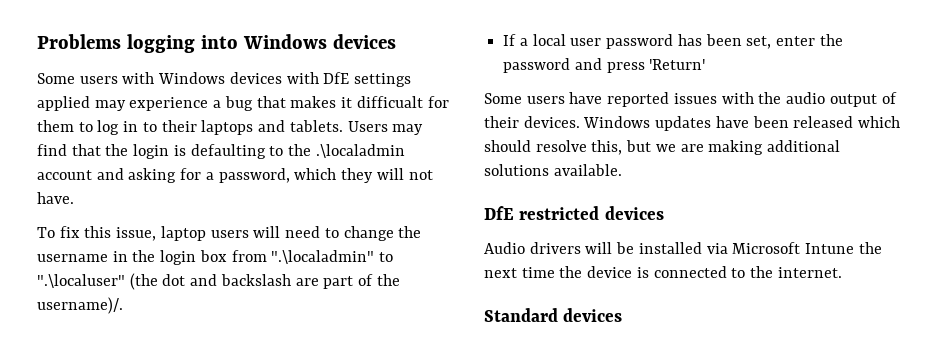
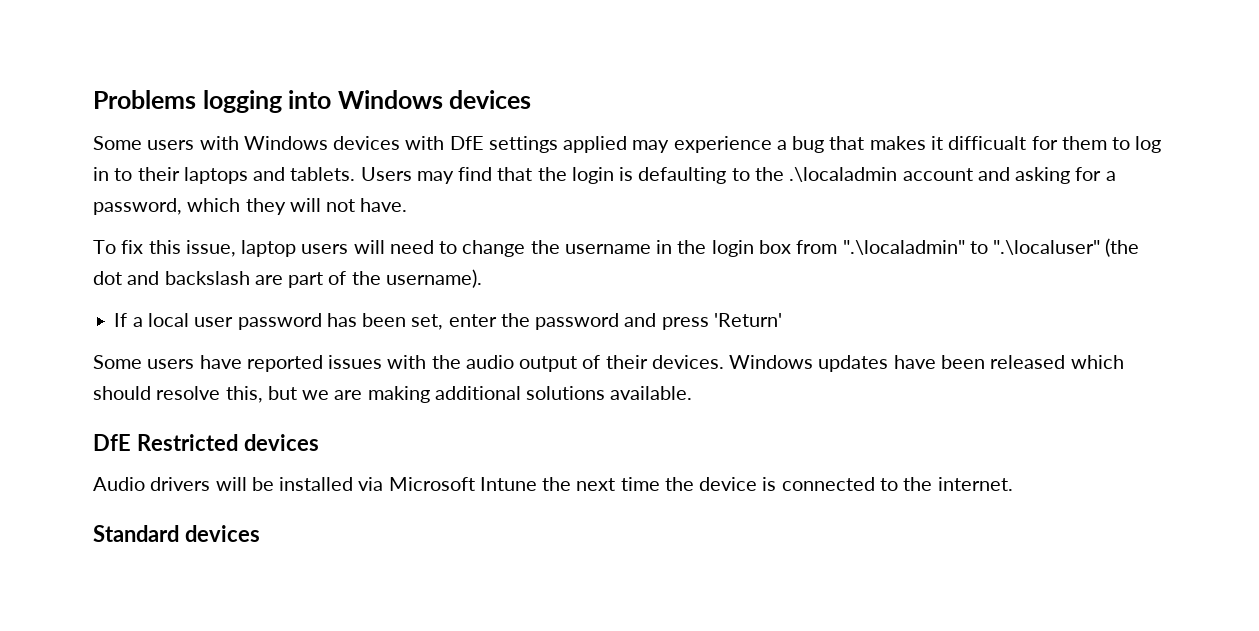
[37,297,123,314] username)/. -> [385,269,482,288] username).
[519,206,600,220] restricted -> [136,434,238,451] Restricted

